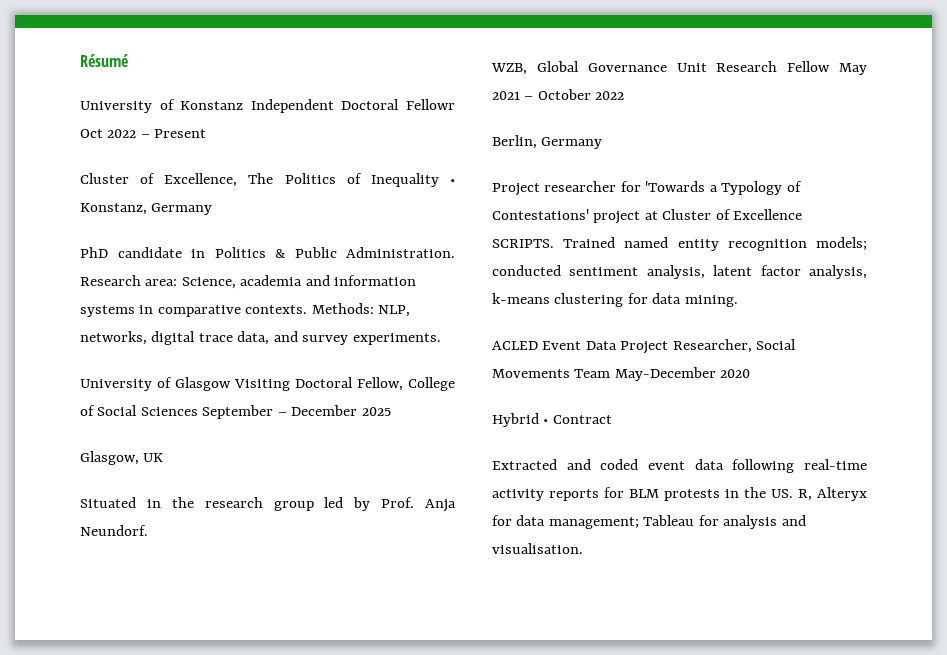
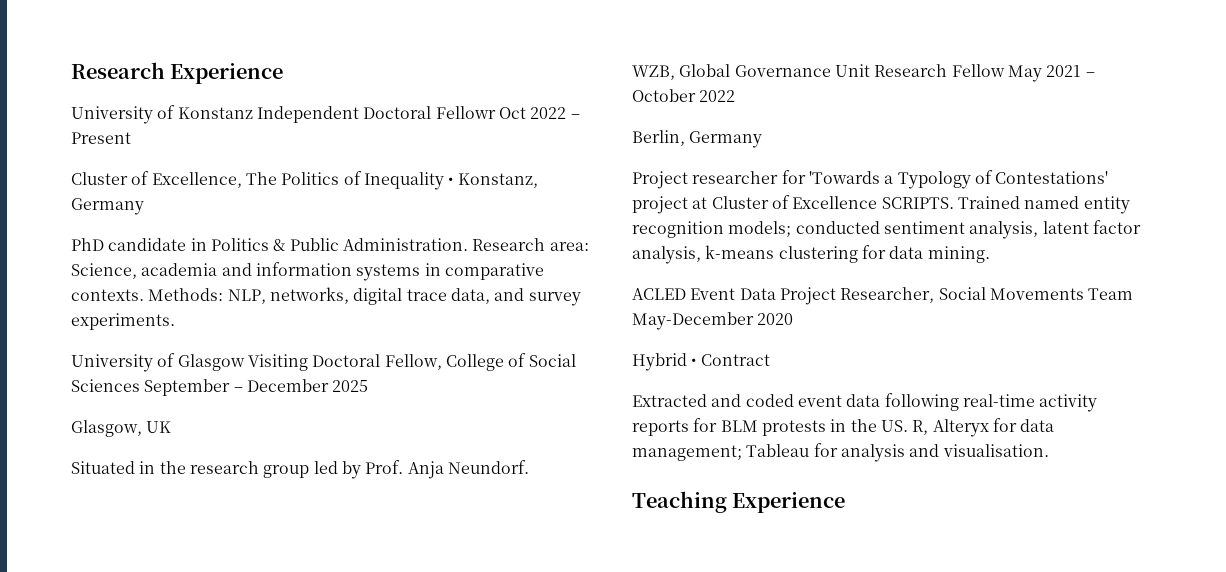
[80,54,128,67] Résumé -> [71,62,284,84] Research Experience
(583, 548) none -> [632,491,846,513] // Teaching Experience

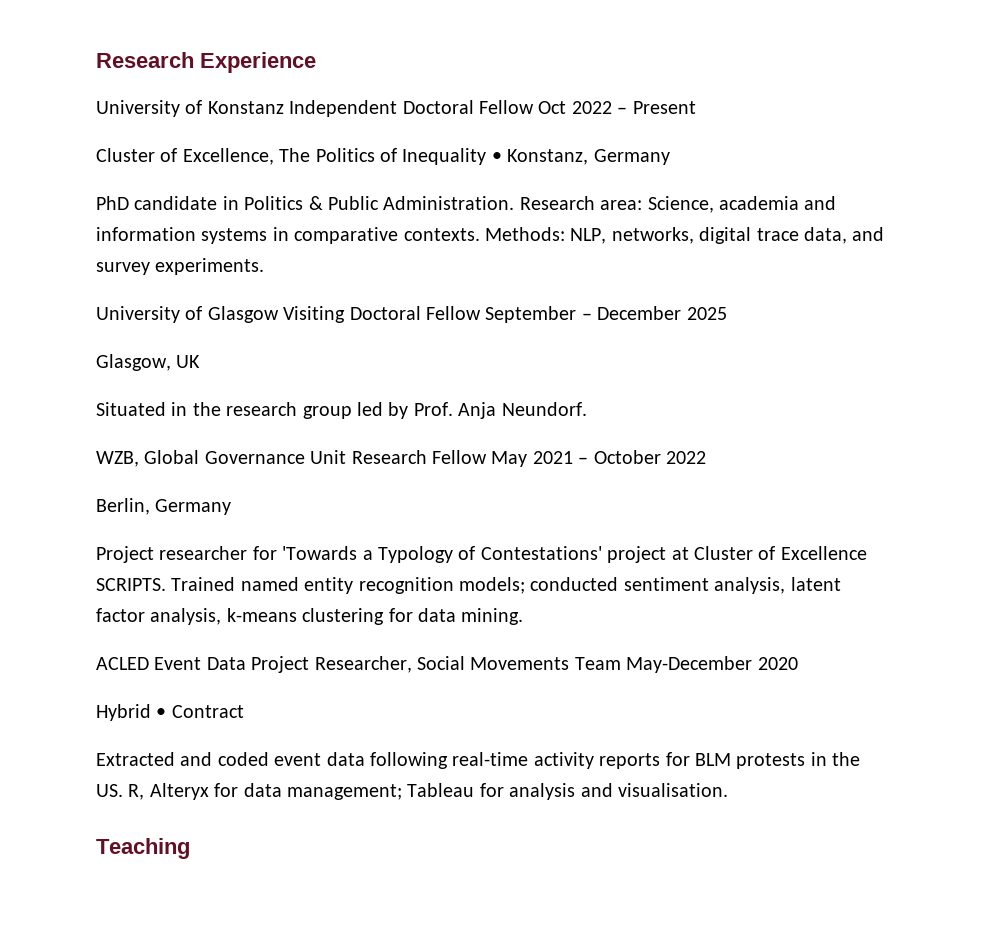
[435,106,496,119] Fellowr -> [479,100,534,114] Fellow
[384,353,576,371] [71,379,140,392] Fellow, College of Social Sciences -> [426,306,481,320] Fellow
[732,492,846,513] Experience -> (190, 848) none

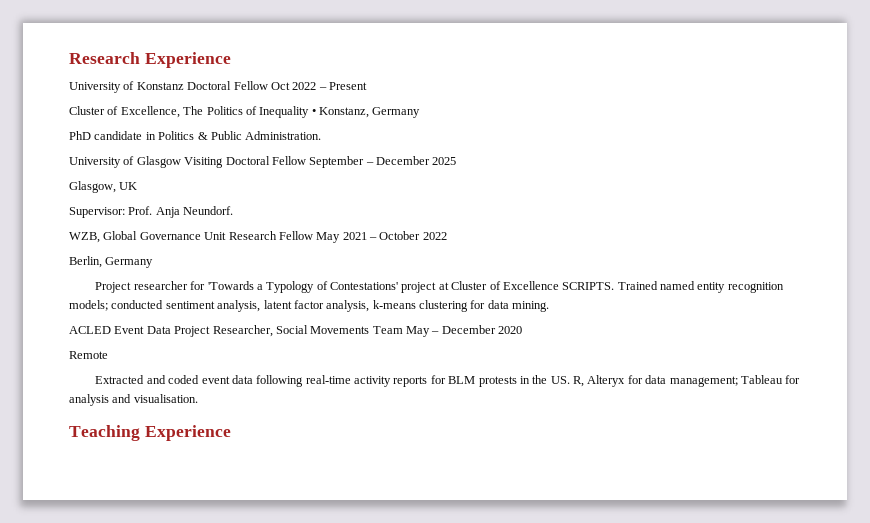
[289,100,398,117] Independent -> (184, 86) none
[519,196,837,213] [96,227,885,244] [96,258,265,275] Research area: Science, academia and information systems in comparative contexts. Methods: NLP, networks, digital trace data, and survey experiments. -> (322, 135) none
[96,402,409,419] Situated in the research group led by -> [69,207,125,218] Supervisor:
[626,656,798,673] [96,704,244,721] May-December 2020 // Hybrid • Contract -> [406,325,523,337] [69,351,108,359] May – December 2020 // Remote
(190, 848) none -> [144,425,231,441] Experience

